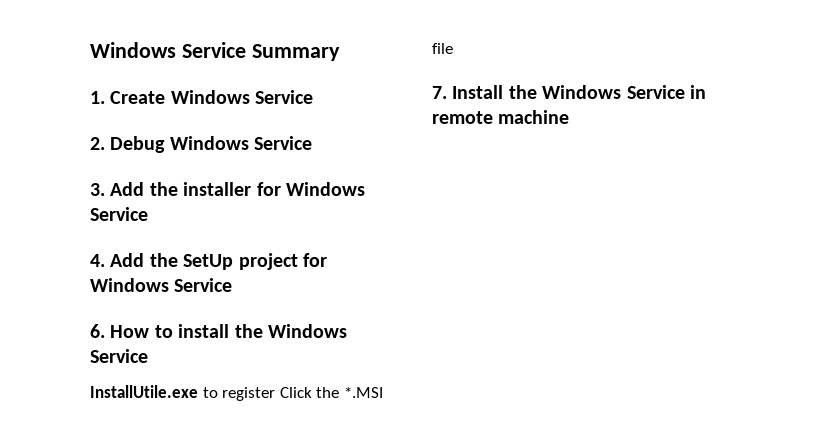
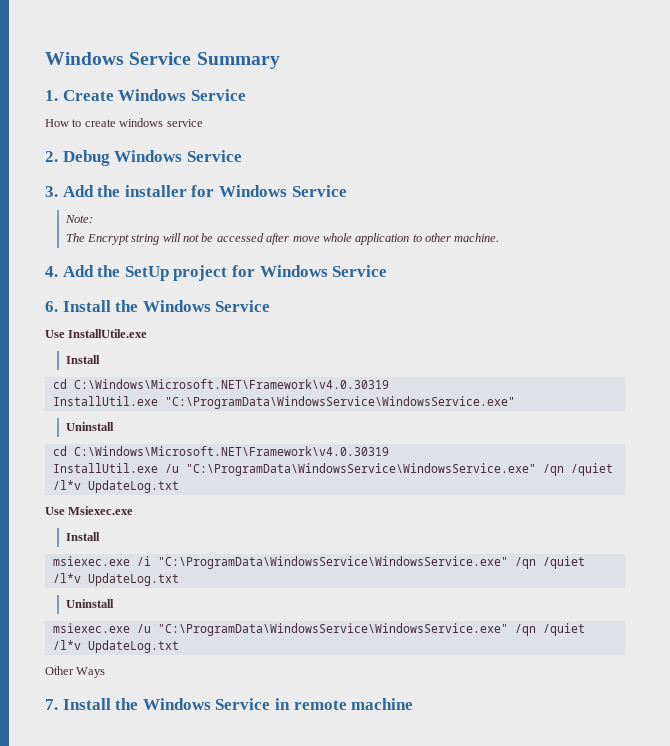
(314, 97) none -> [45,118,203,127] // How to create windows service
(148, 214) none -> [64,215,93,223] [65,233,500,245] // Note: // The Encrypt string will not be accessed after move whole application to other machine.
[110,324,230,338] How to install -> [62,300,111,312] Install
(148, 356) none -> [45,330,65,338] Use
[202,387,383,401] [432,43,453,54] to register Click the *.MSI file -> [65,355,100,364] [52,379,389,389] [52,396,515,409] [65,422,114,431] [52,446,389,456] [52,463,613,476] [52,480,179,493] [45,506,134,515] [65,532,100,541] [52,556,585,569] [52,573,179,586] [65,599,114,608] [52,623,585,636] [52,640,179,653] [45,666,106,678] // Install // cd C:\Windows\Microsoft.NET\Framework\v4.0.30319 // InstallUtil.exe "C:\ProgramData\WindowsService\WindowsService.exe" // Uninstall // cd C:\Windows\Microsoft.NET\Framework\v4.0.30319 // InstallUtil.exe /u "C:\ProgramData\WindowsService\WindowsService.exe" /qn /quiet /l*v UpdateLog.txt // Use Msiexec.exe // Install // msiexec.exe /i "C:\ProgramData\WindowsService\WindowsService.exe" /qn /quiet /l*v UpdateLog.txt // Uninstall // msiexec.exe /u "C:\ProgramData\WindowsService\WindowsService.exe" /qn /quiet /l*v UpdateLog.txt // Other Ways

